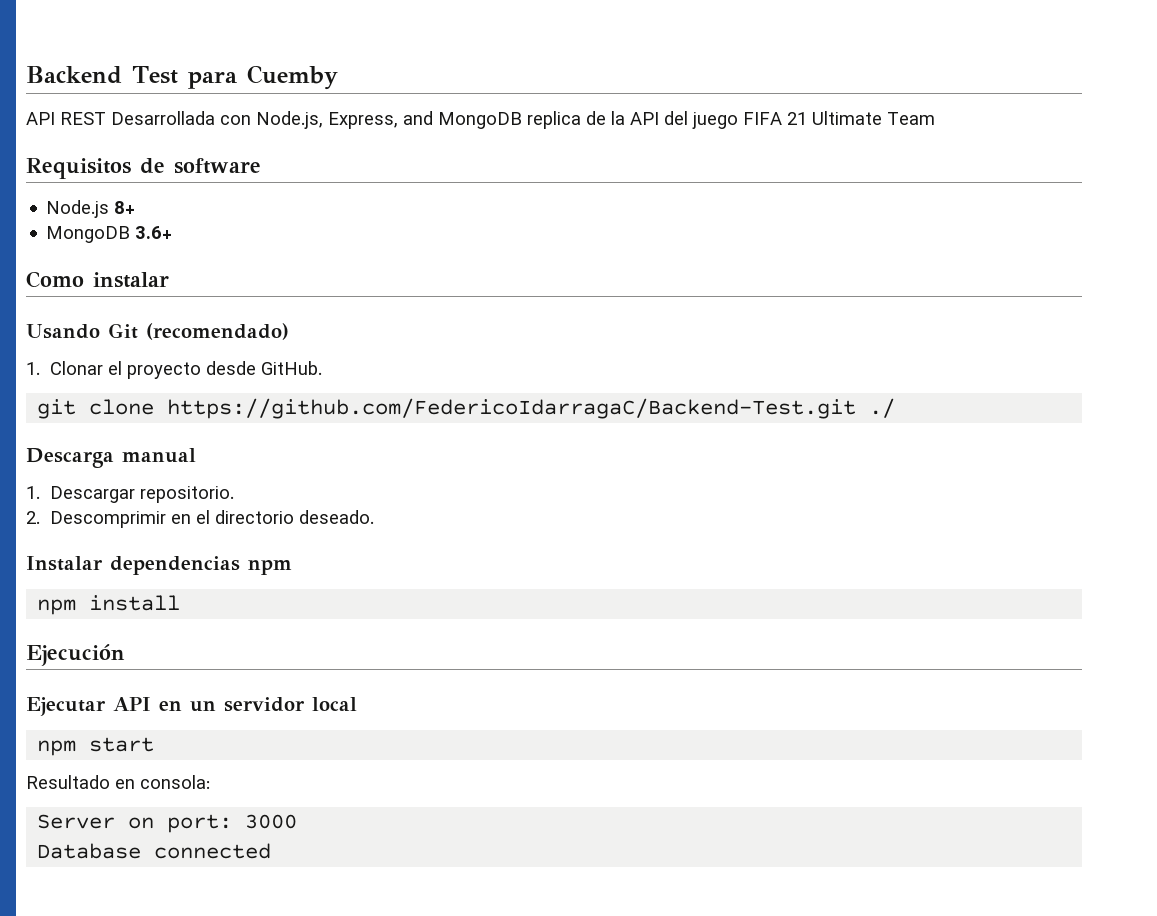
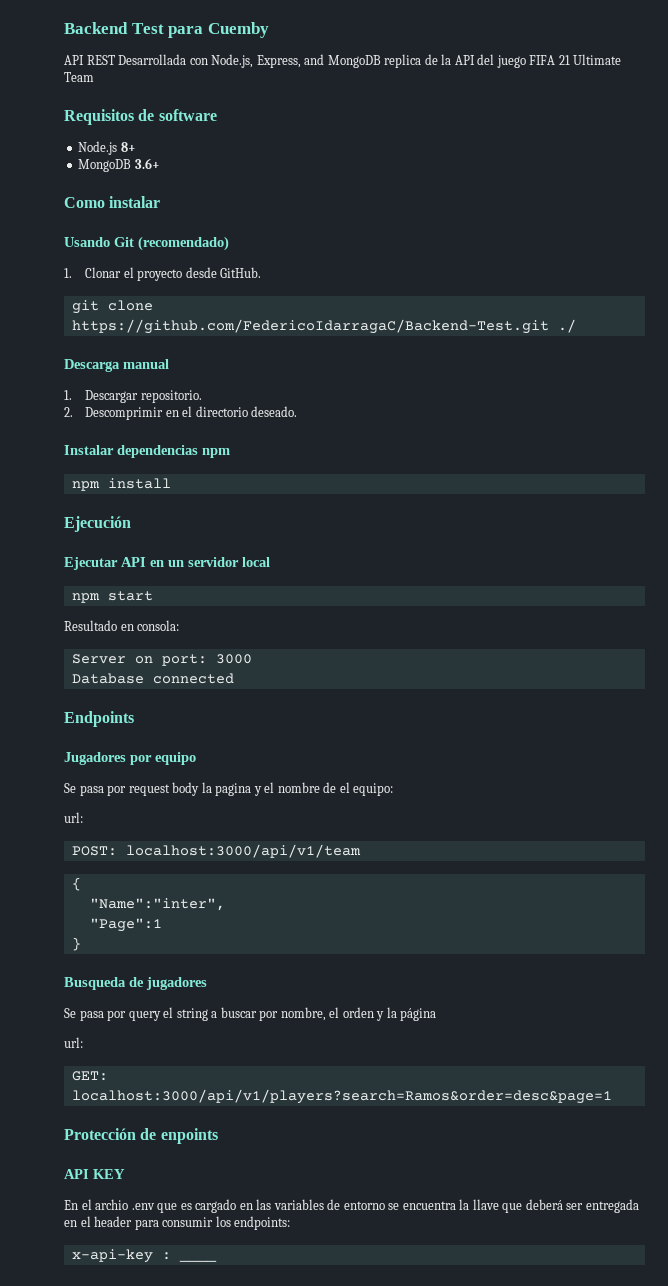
(272, 851) none -> [64,711,134,727] [64,752,196,765] [64,782,394,796] [64,812,83,823] [71,844,361,858] [71,877,81,891] [89,898,225,911] [89,918,162,932] [71,937,81,951] [64,977,207,990] [64,1007,437,1021] [64,1037,83,1048] [71,1071,108,1081] [71,1089,612,1104] [64,1128,218,1144] [64,1169,125,1179] [64,1199,639,1213] [64,1216,291,1230] [71,1249,217,1263] // Endpoints // Jugadores por equipo // Se pasa por request body la pagina y el nombre de el equipo: // url: // POST: localhost:3000/api/v1/team // { // "Name":"inter", // "Page":1 // } // Busqueda de jugadores // Se pasa por query el string a buscar por nombre, el orden y la página // url: // GET: localhost:3000/api/v1/players?search=Ramos&order=desc&page=1 // Protección de enpoints // API KEY // En el archio .env que es cargado en las variables de entorno se encuentra la llave que deberá ser entregada en el header para consumir los endpoints: // x-api-key : ____

